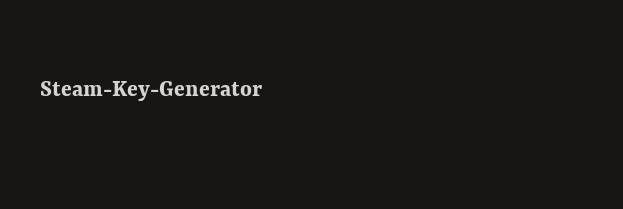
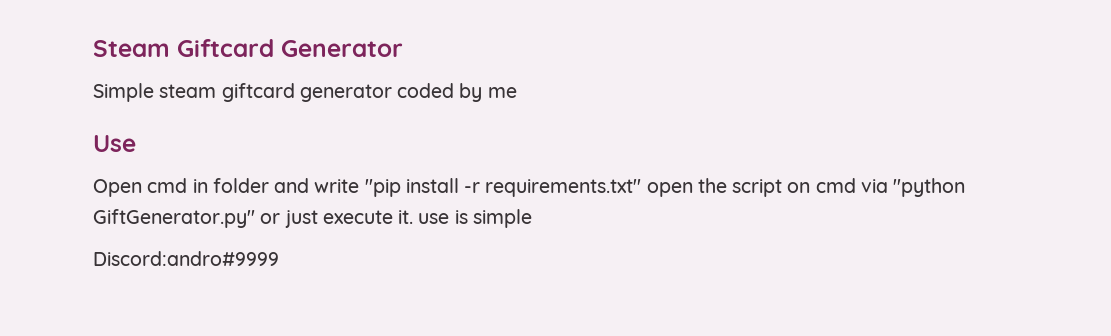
[40,81,262,101] Steam-Key-Generator -> [93,39,403,57] [93,83,517,102] [93,135,136,152] [93,178,966,197] [93,209,532,228] [93,251,279,266] Steam Giftcard Generator // Simple steam giftcard generator coded by me // Use // Open cmd in folder and write "pip install -r requirements.txt" open the script on cmd via "python GiftGenerator.py" or just execute it. use is simple // Discord:andro#9999

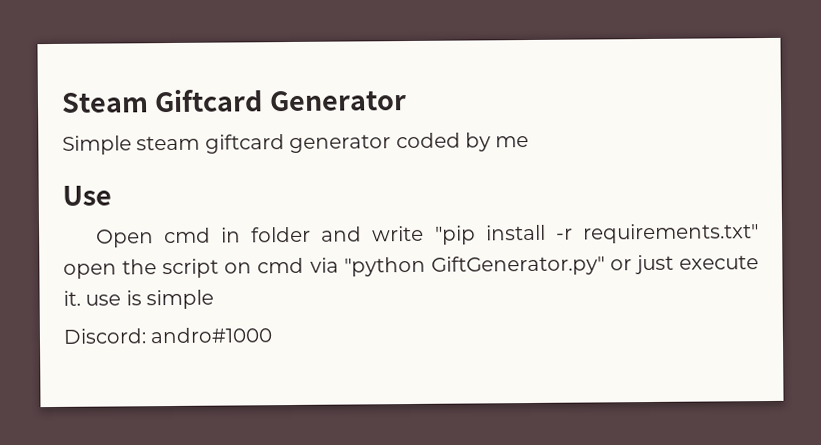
[93,251,279,266] Discord:andro#9999 -> [63,327,273,344] Discord: andro#1000

